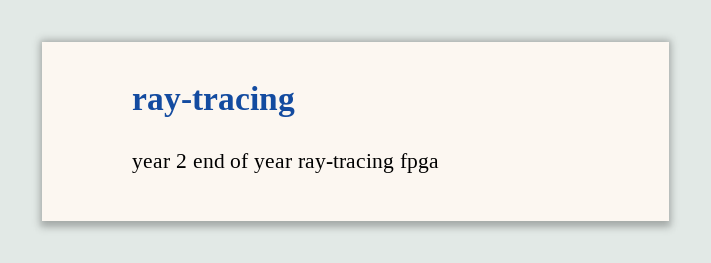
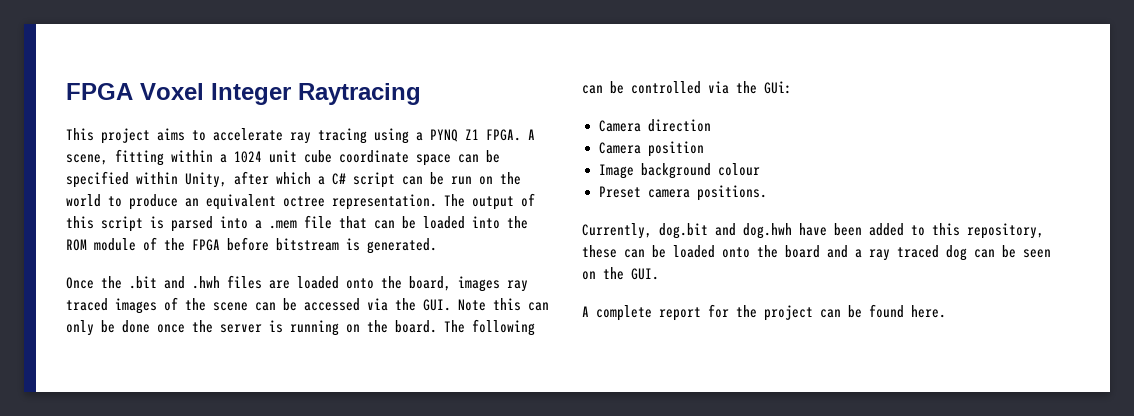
[132,86,295,117] [132,153,439,173] ray-tracing // year 2 end of year ray-tracing fpga -> [66,83,421,105] [66,128,535,144] [66,149,500,166] [66,171,521,188] [66,193,535,210] [66,215,528,232] [66,237,437,254] [66,275,528,292] [66,297,549,314] [66,319,535,336] [582,81,792,94] [598,119,711,132] [598,141,704,157] [598,163,760,179] [598,185,767,201] [582,223,1044,239] [582,245,1051,261] [582,267,659,280] [582,304,946,321] FPGA Voxel Integer Raytracing // This project aims to accelerate ray tracing using a PYNQ Z1 FPGA. A scene, fitting within a 1024 unit cube coordinate space can be specified within Unity, after which a C# script can be run on the world to produce an equivalent octree representation. The output of this script is parsed into a .mem file that can be loaded into the ROM module of the FPGA before bitstream is generated. // Once the .bit and .hwh files are loaded onto the board, images ray traced images of the scene can be accessed via the GUI. Note this can only be done once the server is running on the board. The following can be controlled via the GUi: // Camera direction // Camera position // Image background colour // Preset camera positions. // Currently, dog.bit and dog.hwh have been added to this repository, these can be loaded onto the board and a ray traced dog can be seen on the GUI. // A complete report for the project can be found here.

